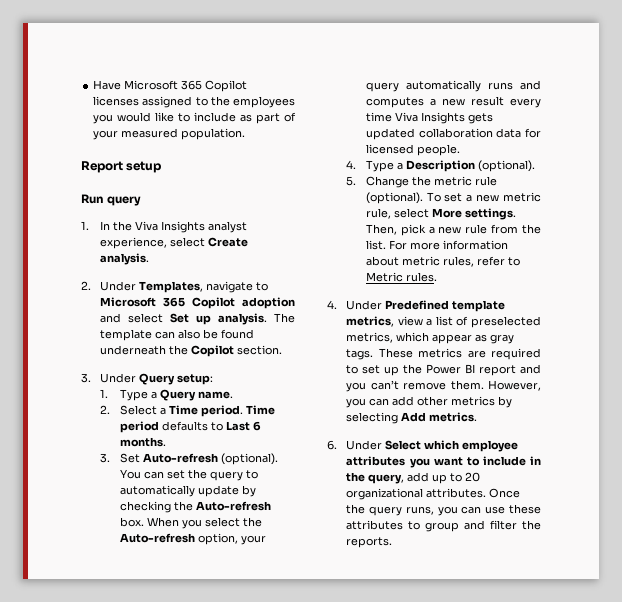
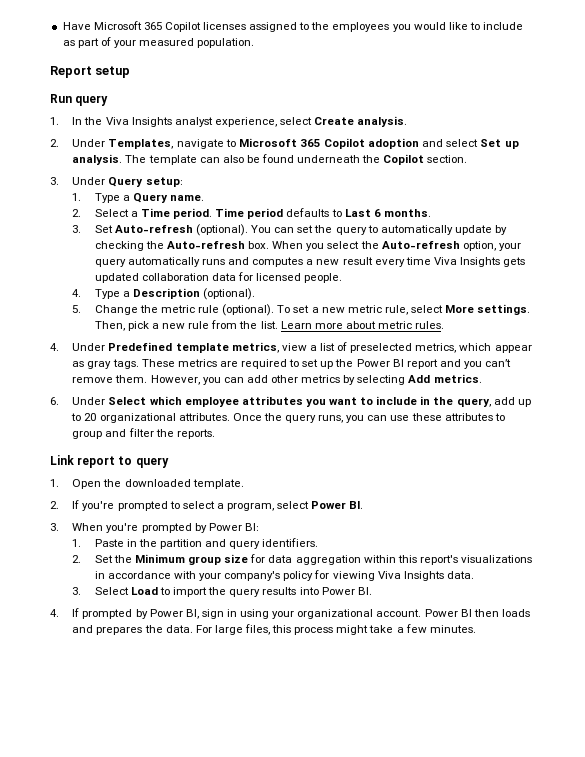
[388,240,508,250] [365,256,520,267] [365,272,403,282] For more information about metric rules, refer to Metric -> [280,321,412,329] Learn more about metric
(393, 542) none -> [50,455,169,468] [50,479,244,489] [50,500,364,511] [50,523,259,533] [72,538,319,549] [72,554,532,565] [94,570,474,581] [72,587,372,597] [50,608,530,619] [72,624,476,635] // Link report to query // 1. Open the downloaded template. // 2. If you're prompted to select a program, select Power BI. // 3. When you're prompted by Power BI: // 1. Paste in the partition and query identifiers. // 2. Set the Minimum group size for data aggregation within this report's visualizations in accordance with your company's policy for viewing Viva Insights data. // 3. Select Load to import the query results into Power BI. // 4. If prompted by Power BI, sign in using your organizational account. Power BI then loads and prepares the data. For large files, this process might take a few minutes.

